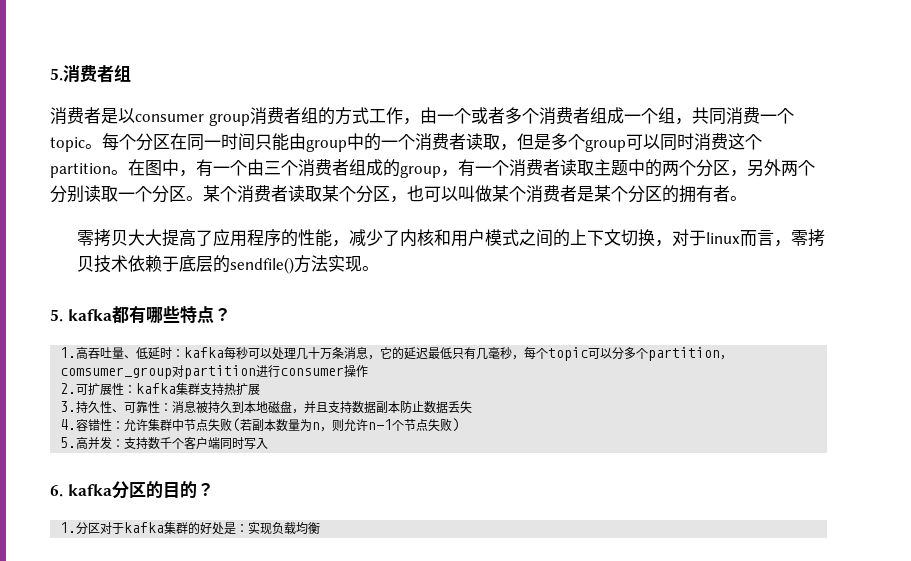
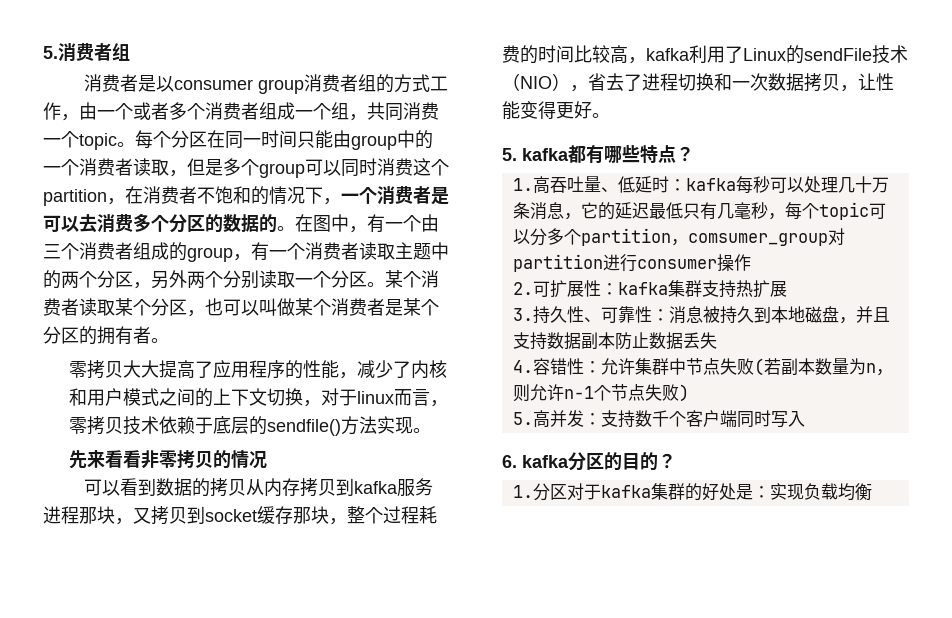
(111, 170) none -> [107,186,449,205] [43,213,277,233] ，在消费者不饱和的情况下，一个消费者是可以去消费多个分区的数据的
(380, 268) none -> [69,450,268,469] [84,478,434,497] [43,506,437,525] [502,45,908,64] [502,73,894,92] [502,101,610,120] // 先来看看非零拷贝的情况 // 可以看到数据的拷贝从内存拷贝到kafka服务进程那块，又拷贝到socket缓存那块，整个过程耗费的时间比较高，kafka利用了Linux的sendFile技术（NIO），省去了进程切换和一次数据拷贝，让性能变得更好。

